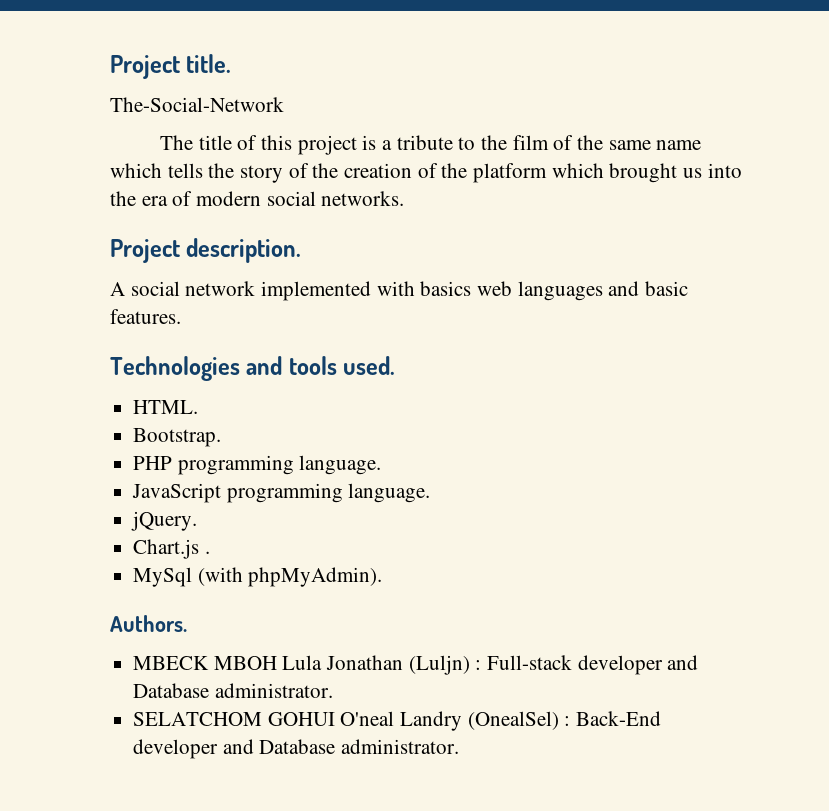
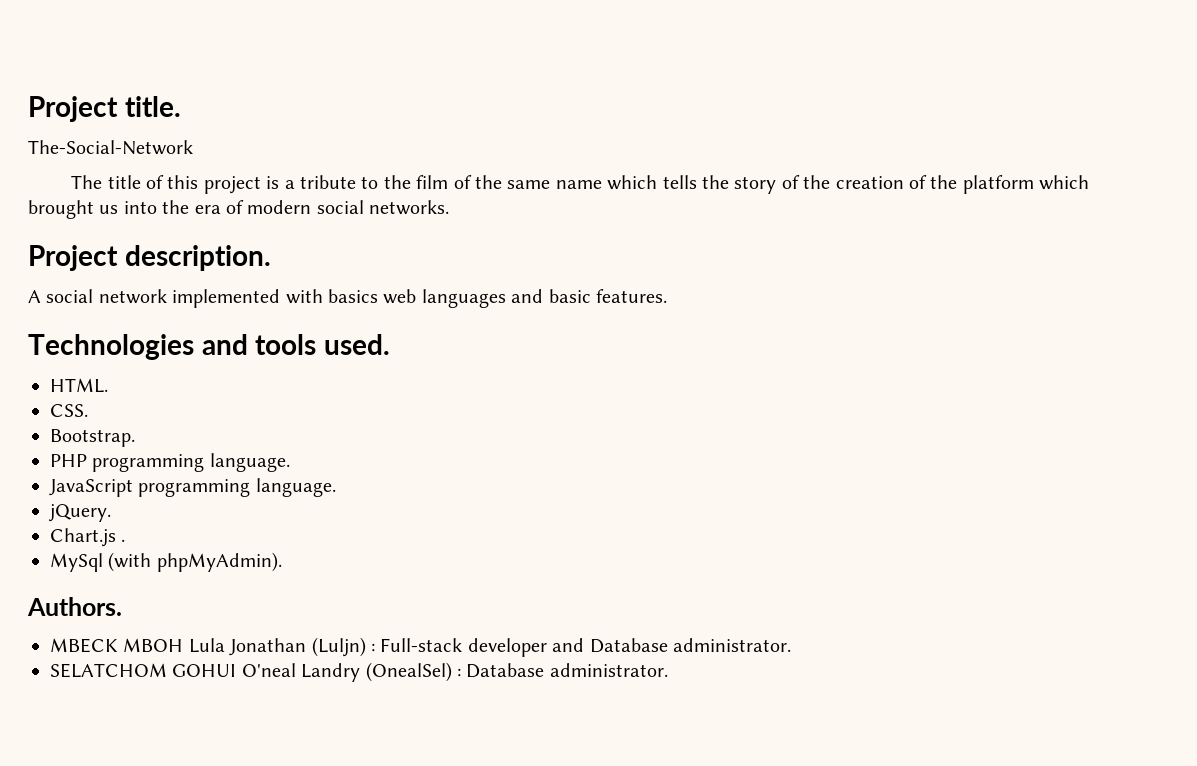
(199, 407) none -> [50,404,88,417] // CSS.
[576,711,662,726] [133,739,254,759] Back-End developer and -> (461, 672) none

